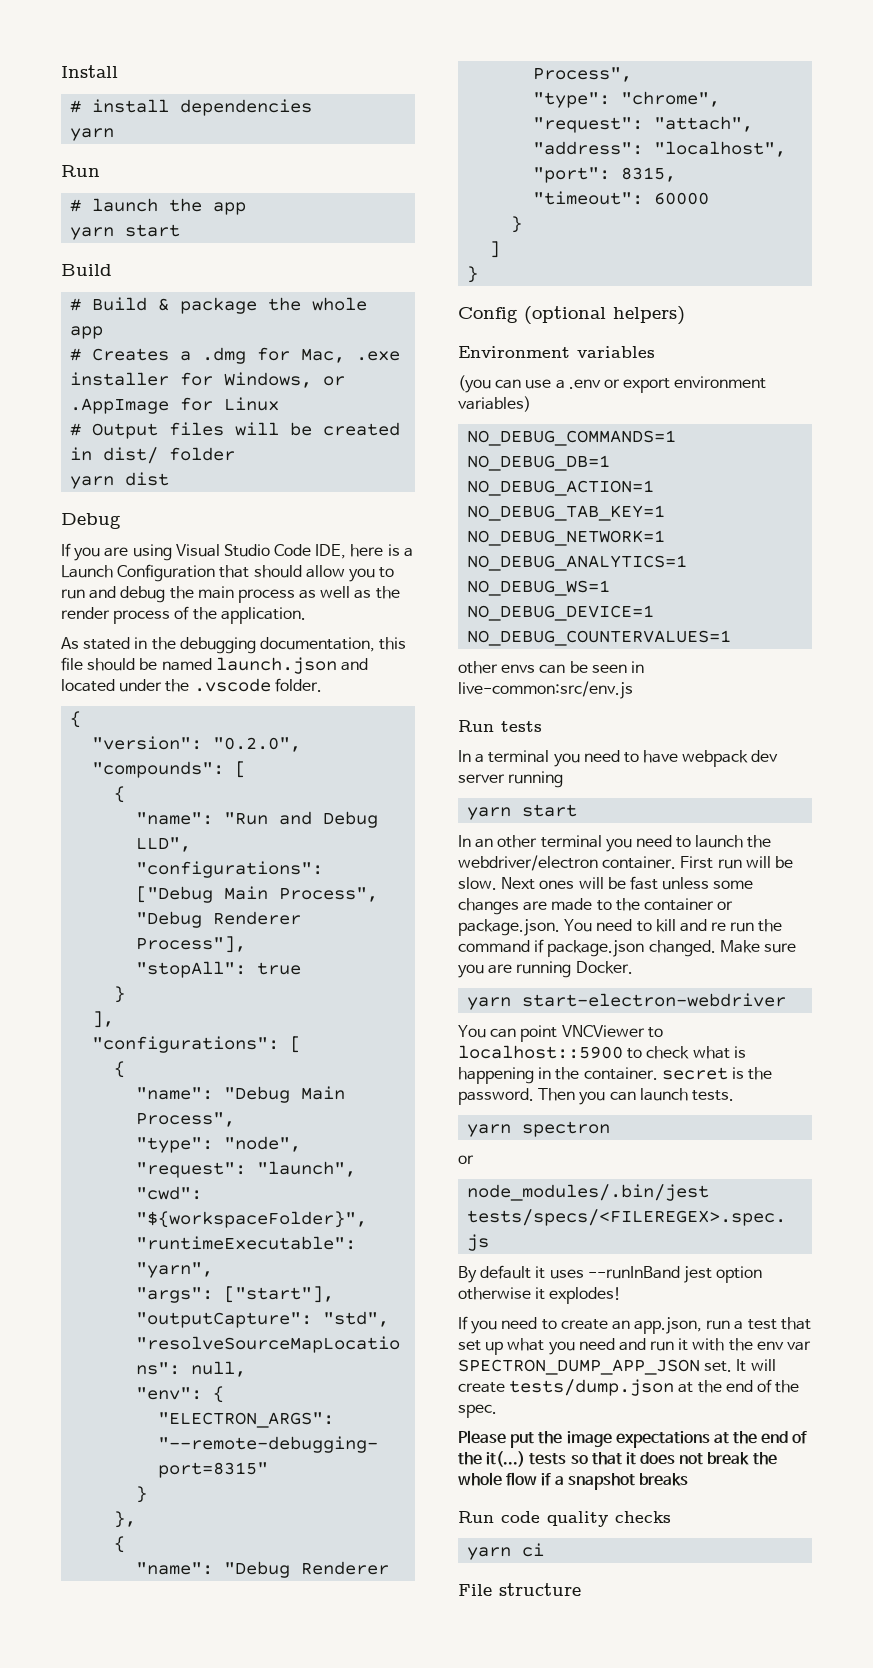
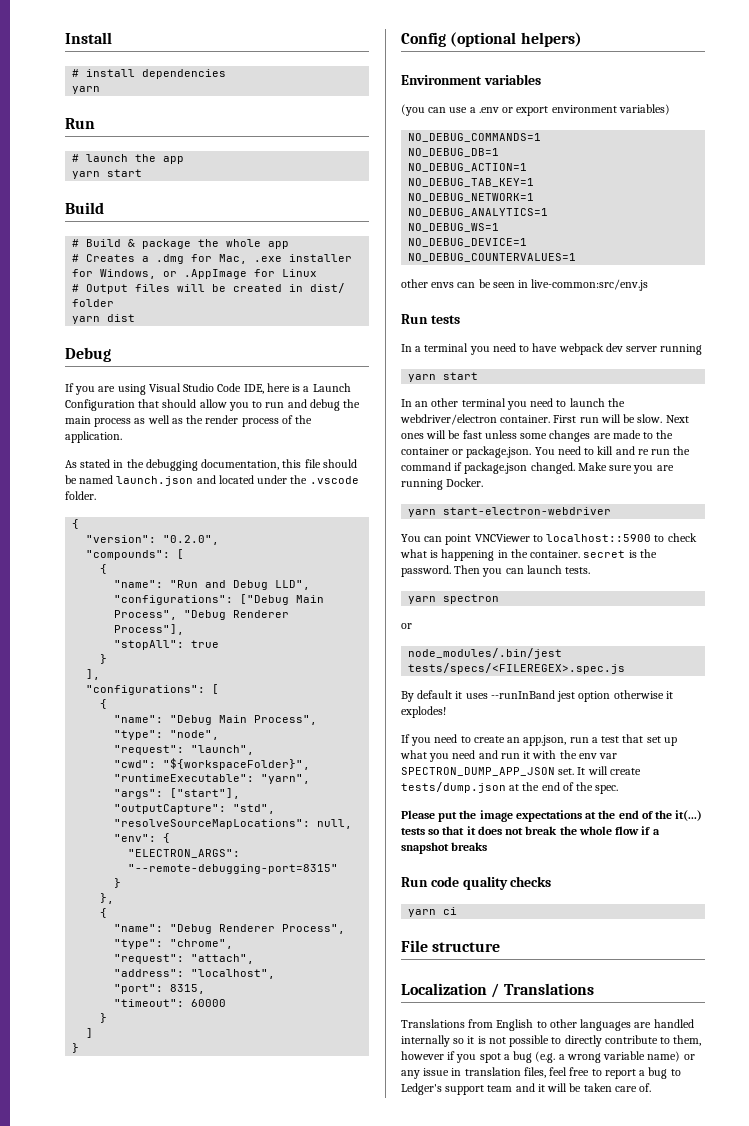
(581, 1589) none -> [401,983,594,998] [401,1019,694,1031] [401,1035,702,1047] [401,1051,695,1063] [401,1067,681,1079] [401,1083,652,1095] // Localization / Translations // Translations from English to other languages are handled internally so it is not possible to directly contribute to them, however if you spot a bug (e.g. a wrong variable name) or any issue in translation files, feel free to report a bug to Ledger's support team and it will be taken care of.

